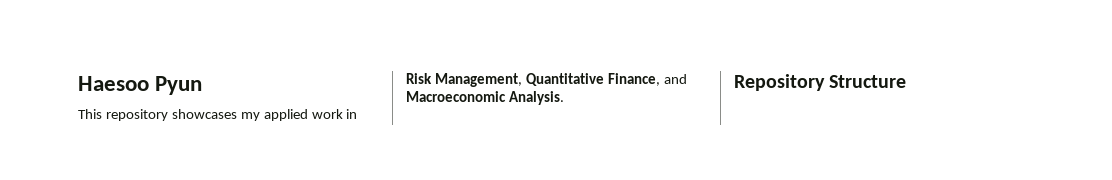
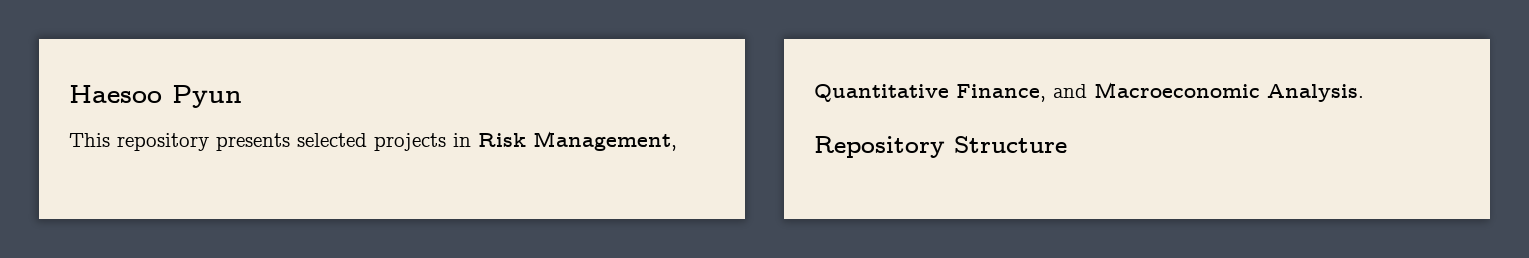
[171,109,343,121] showcases my applied work -> [216,133,446,151] presents selected projects

